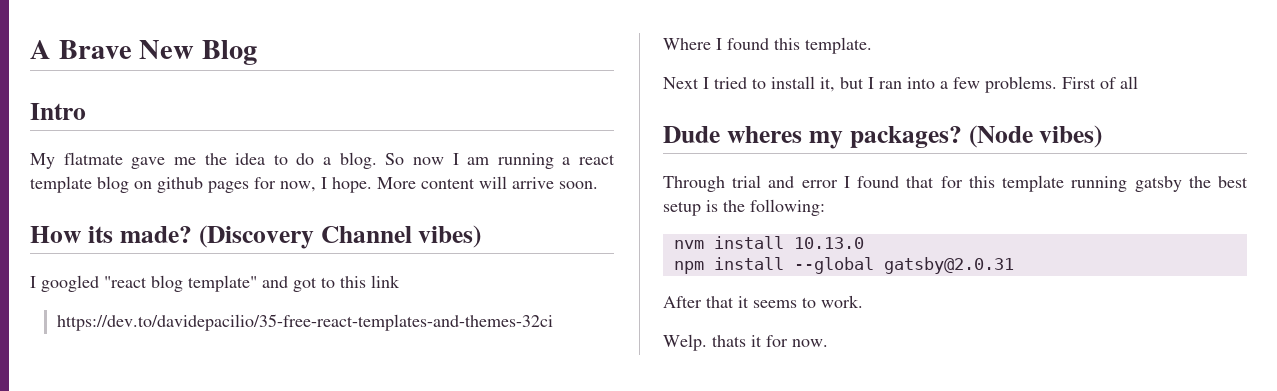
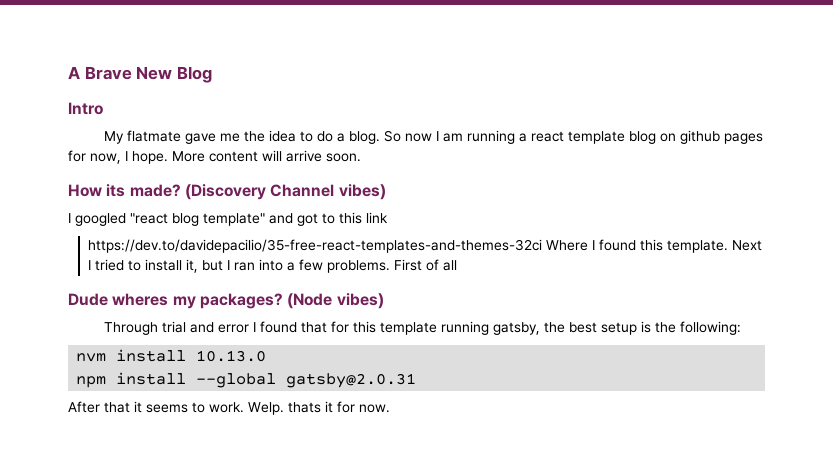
(553, 322) // -> (542, 246) none
(872, 45) // -> (728, 246) none
[1134,176,1182,192] gatsby -> [493,322,541,335] gatsby,
(863, 301) // -> (244, 407) none

